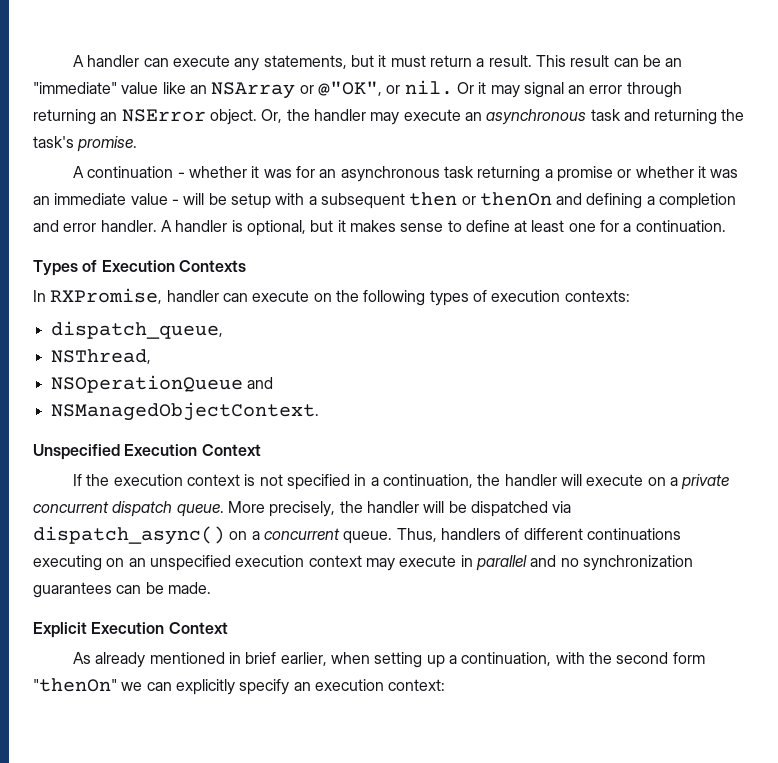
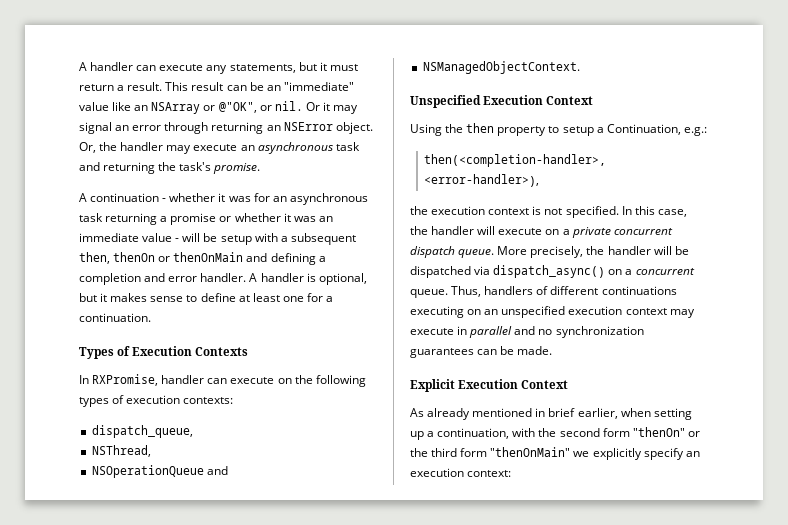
[409,192,552,206] then or thenOn -> [79,252,244,264] then, thenOn or thenOnMain
[73,474,83,486] If -> [410,123,707,136] [424,154,607,167] [424,174,540,187] Using the then property to setup a Continuation, e.g.: // then(<completion-handler>, <error-handler>), //
[287,474,474,490] specified in a continuation, -> [565,206,687,218] specified. In this case,
[121,682,172,691] we can -> [687,431,700,437] [410,447,590,457] or the third form "thenOnMain" we

